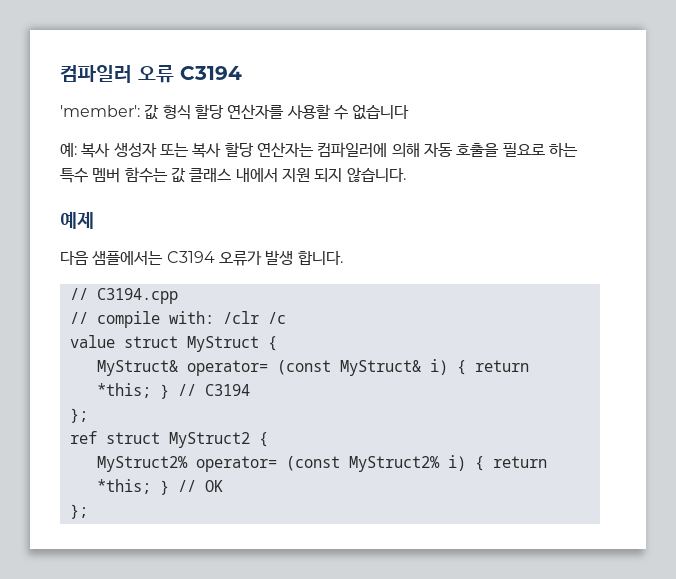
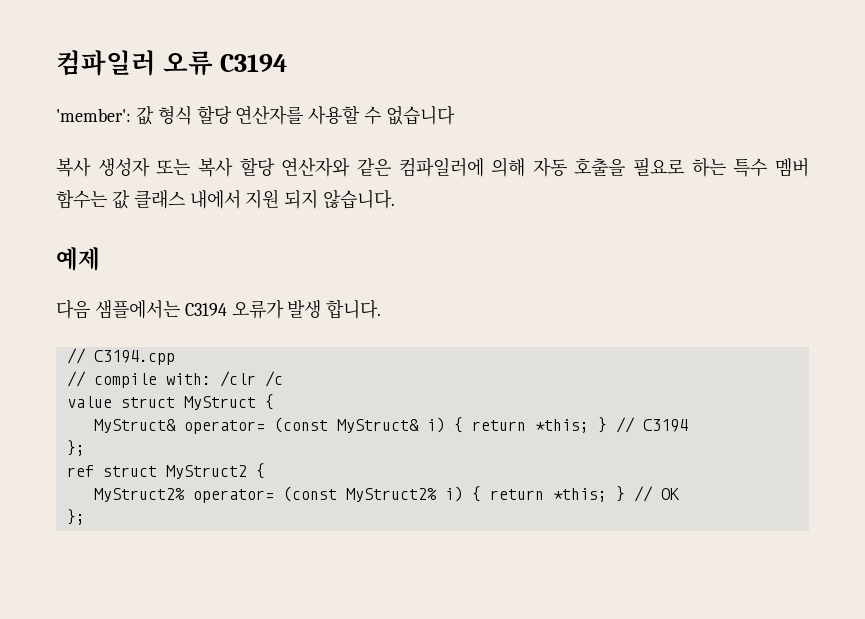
[60,142,77,157] 예: -> (456, 115) none
[256,142,314,157] 연산자는 -> [281,157,391,177] 연산자와 같은

